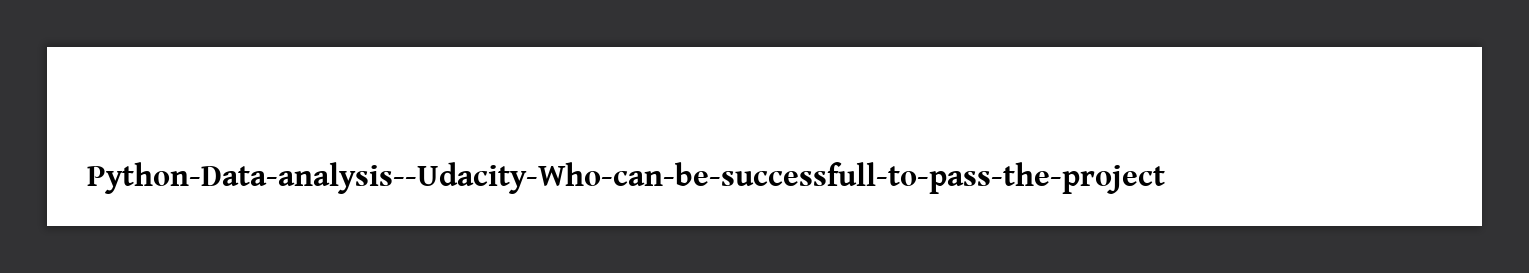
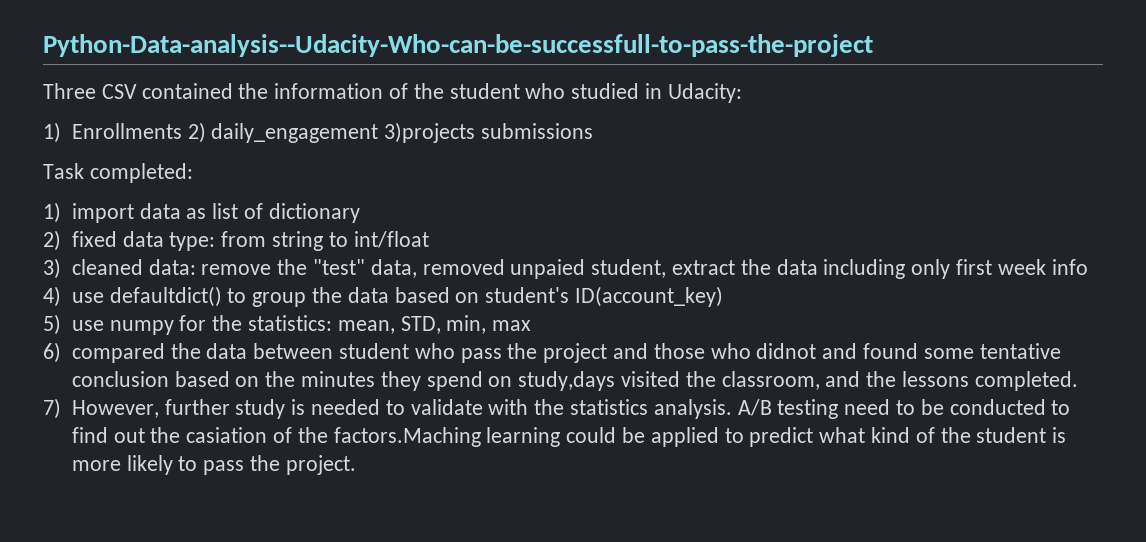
(1165, 178) none -> [43,83,742,103] [43,122,593,143] [43,163,193,183] [43,202,360,223] [43,230,429,251] [43,258,1088,279] [43,286,723,307] [43,314,532,335] [43,342,1061,363] [71,371,1078,391] [43,398,1071,419] [71,427,1067,447] [71,455,356,475] // Three CSV contained the information of the student who studied in Udacity: // 1) Enrollments 2) daily_engagement 3)projects submissions // Task completed: // 1) import data as list of dictionary // 2) fixed data type: from string to int/float // 3) cleaned data: remove the "test" data, removed unpaied student, extract the data including only first week info // 4) use defaultdict() to group the data based on student's ID(account_key) // 5) use numpy for the statistics: mean, STD, min, max // 6) compared the data between student who pass the project and those who didnot and found some tentative conclusion based on the minutes they spend on study,days visited the classroom, and the lessons completed. // 7) However, further study is needed to validate with the statistics analysis. A/B testing need to be conducted to find out the casiation of the factors.Maching learning could be applied to predict what kind of the student is more likely to pass the project.

